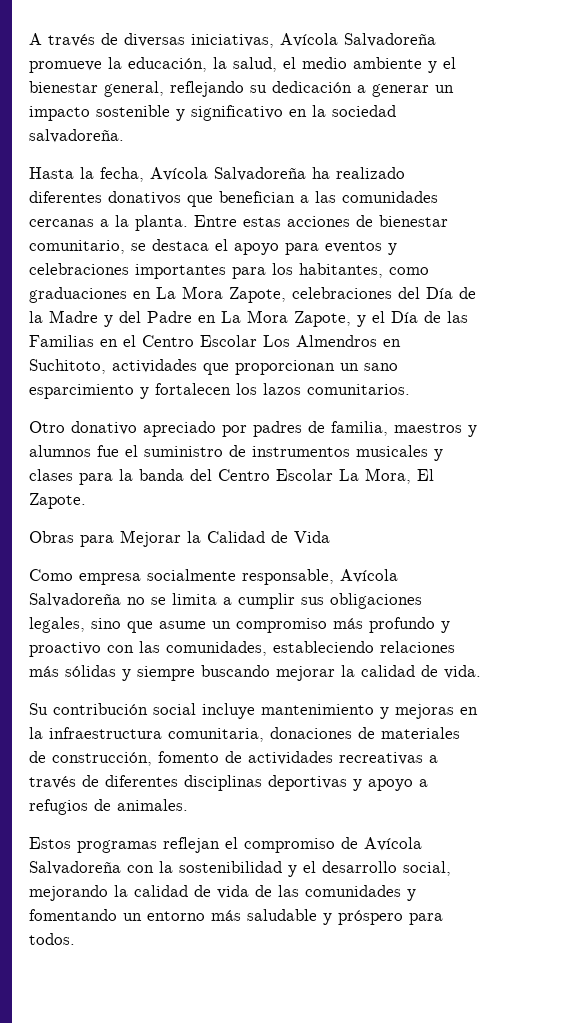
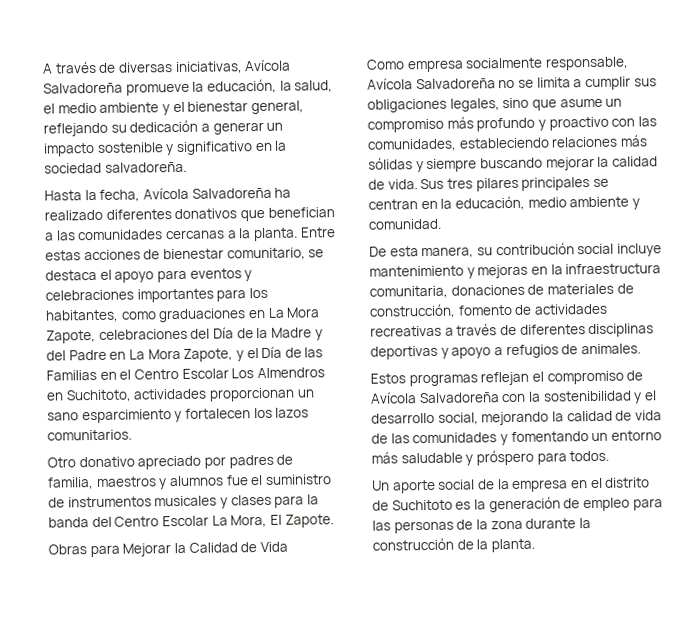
[203,363,229,375] que -> (208, 394) none
[29,703,48,715] // Su -> [420,177,609,192] [368,195,640,211] [368,218,441,230] [369,246,493,259] Sus tres pilares principales se centran en la educación, medio ambiente y comunidad. // De esta manera, su
(75, 939) none -> [372,477,651,494] [372,496,663,513] [372,518,591,534] [372,537,535,553] // Un aporte social de la empresa en el distrito de Suchitoto es la generación de empleo para las personas de la zona durante la construcción de la planta.

